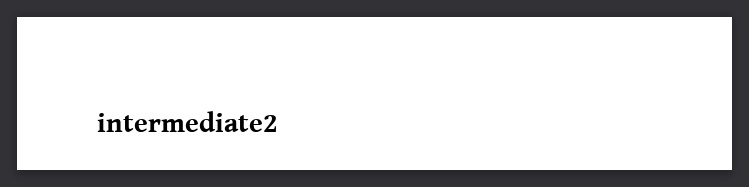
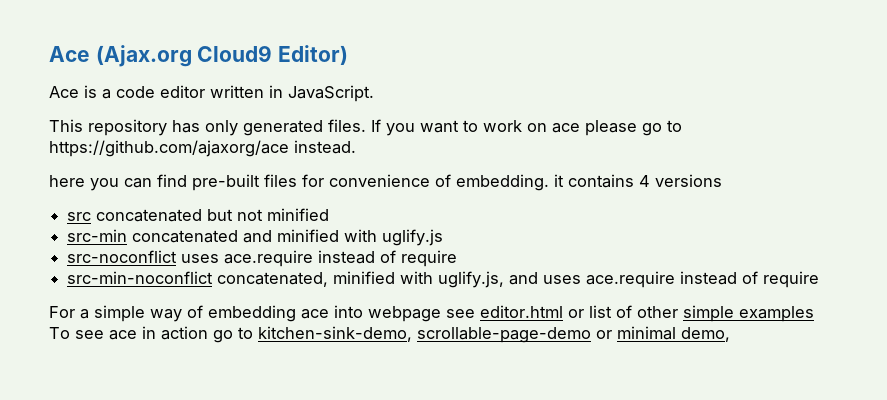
[97,111,278,132] intermediate2 -> [49,45,349,67] [49,85,374,102] [49,119,682,136] [49,140,356,157] [49,174,722,191] [67,208,330,222] [67,229,444,246] [67,250,458,267] [67,271,820,288] [49,305,814,322] [49,326,730,343] Ace (Ajax.org Cloud9 Editor) // Ace is a code editor written in JavaScript. // This repository has only generated files. If you want to work on ace please go to https://github.com/ajaxorg/ace instead. // here you can find pre-built files for convenience of embedding. it contains 4 versions // src concatenated but not minified // src-min concatenated and minified with uglify.js // src-noconflict uses ace.require instead of require // src-min-noconflict concatenated, minified with uglify.js, and uses ace.require instead of require // For a simple way of embedding ace into webpage see editor.html or list of other simple examples To see ace in action go to kitchen-sink-demo, scrollable-page-demo or minimal demo,

